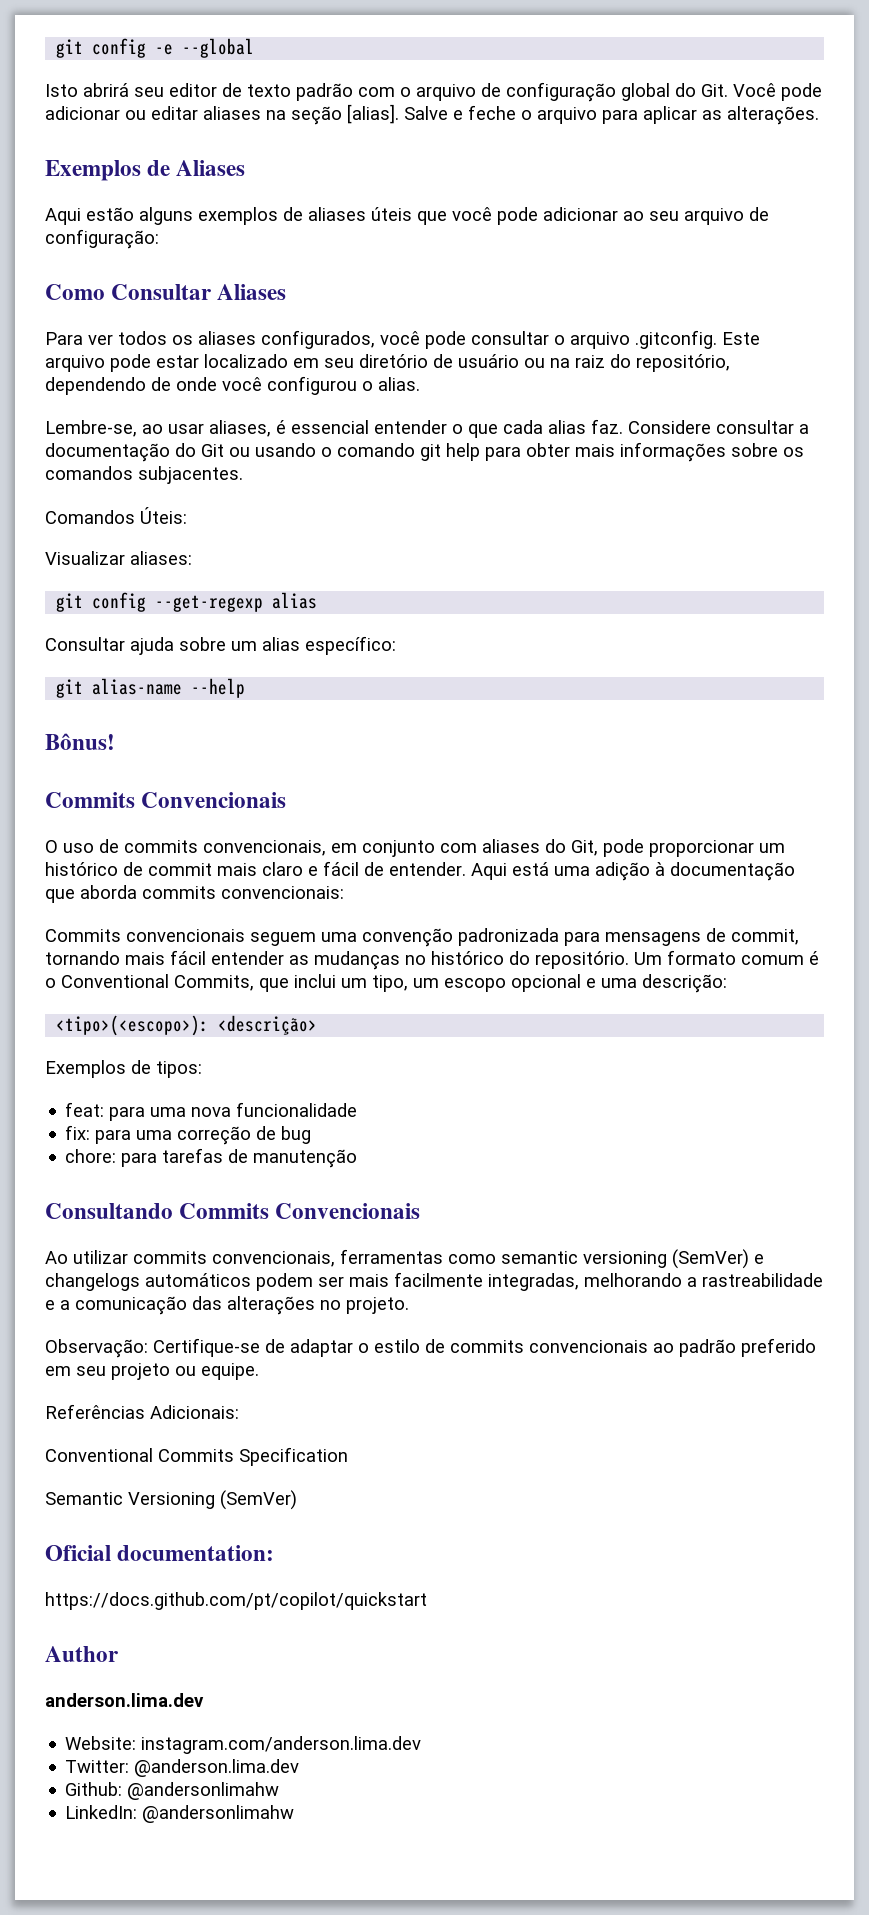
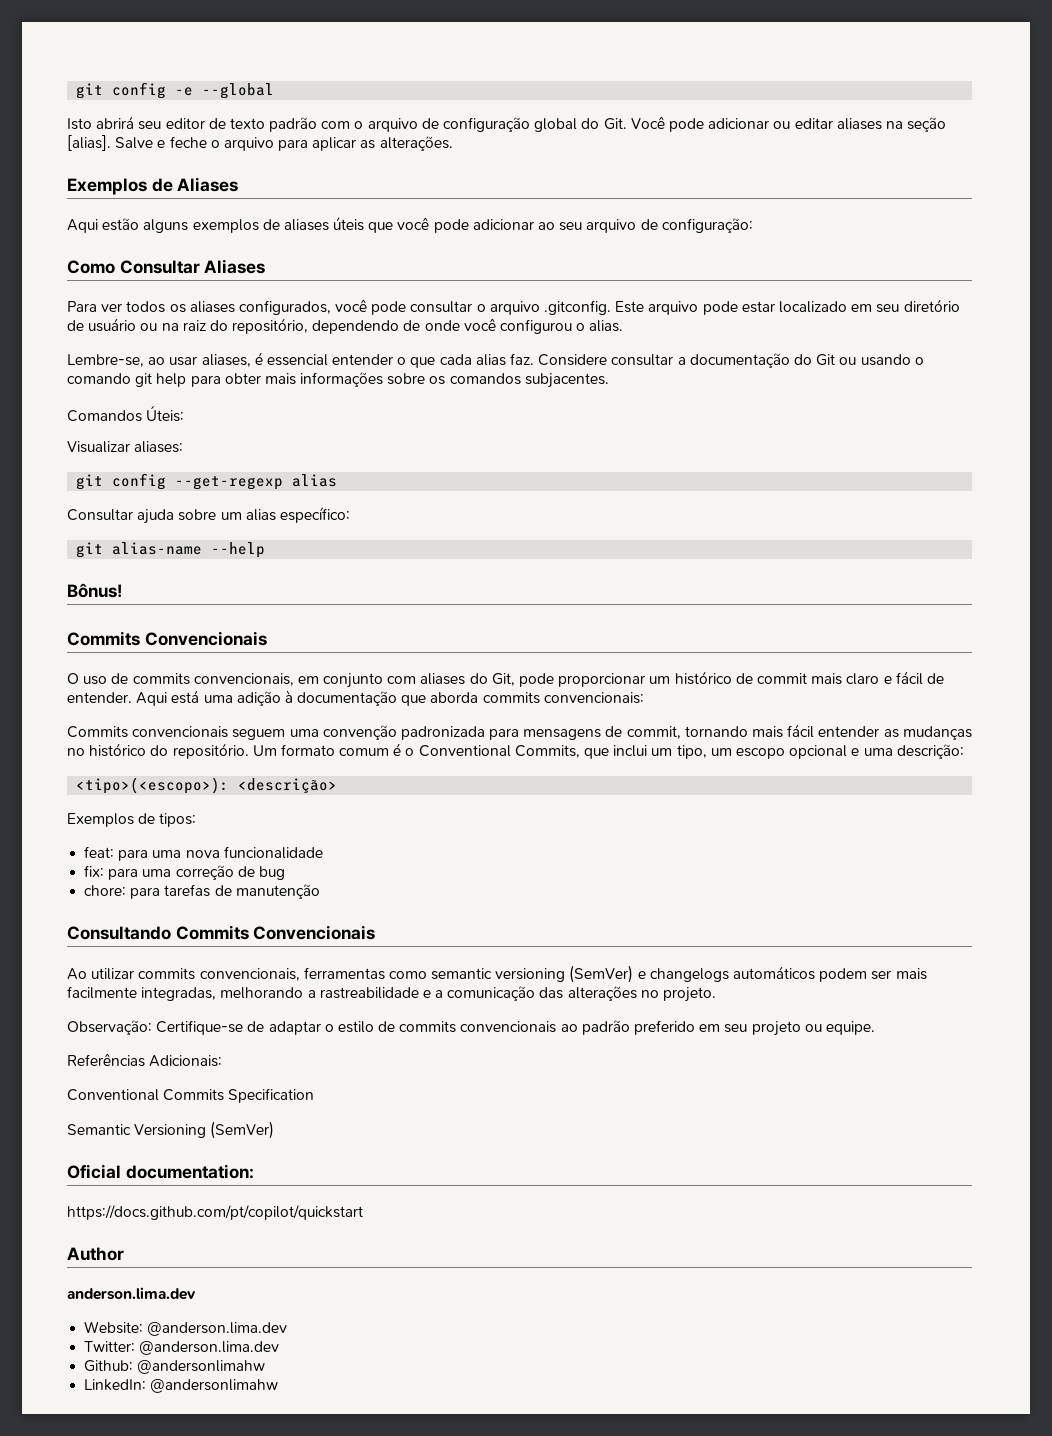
[141,1736,422,1754] instagram.com/anderson.lima.dev -> [147,1322,288,1336] @anderson.lima.dev

